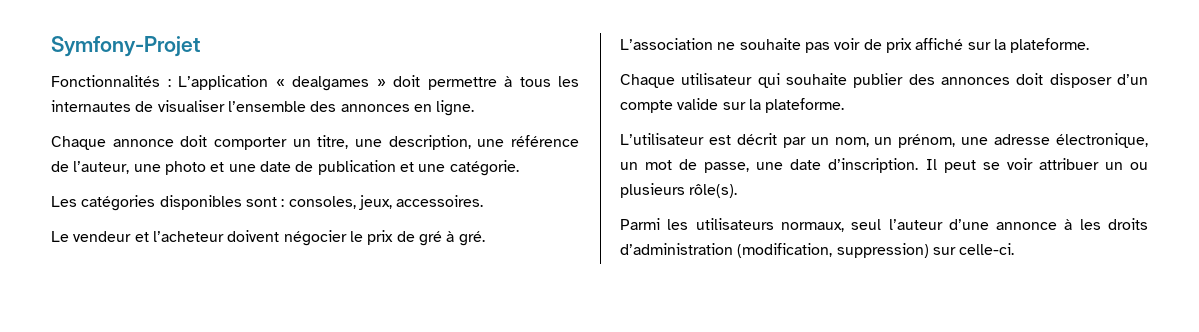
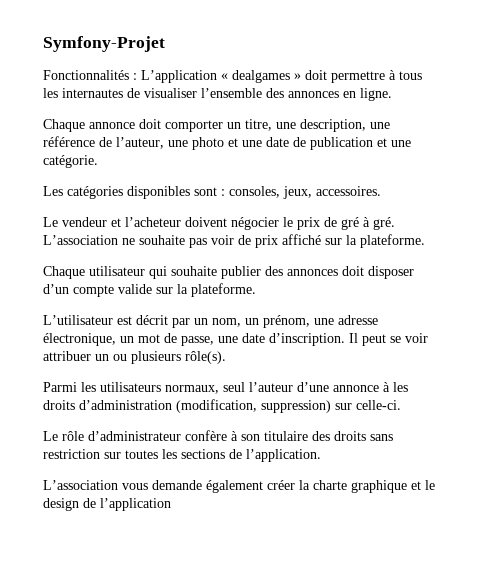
(1015, 249) none -> [43,430,393,441] [43,449,321,462] [43,480,435,493] [43,498,171,511] // Le rôle d’administrateur confère à son titulaire des droits sans restriction sur toutes les sections de l’application. // L’association vous demande également créer la charte graphique et le design de l’application

